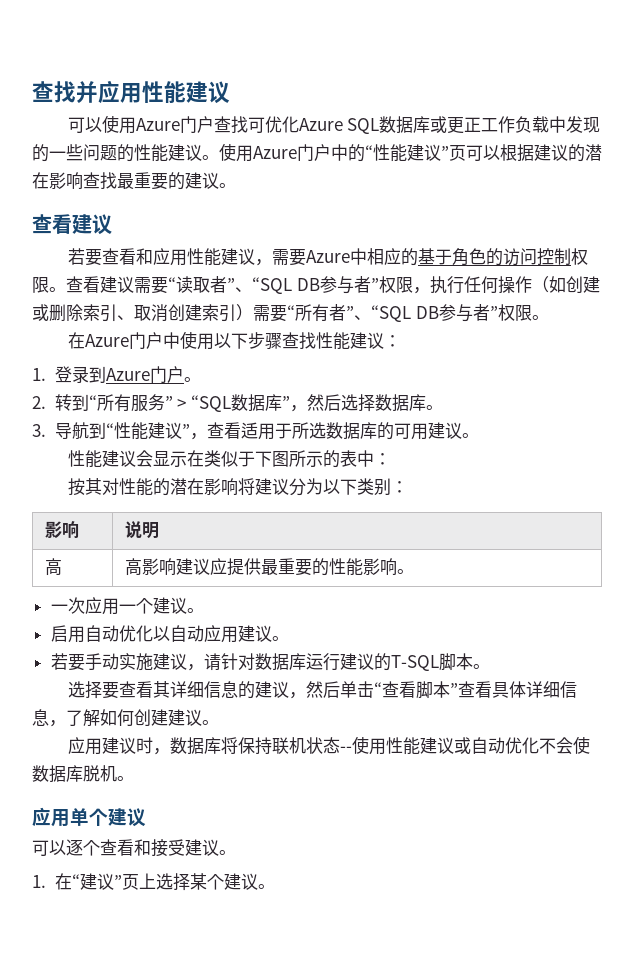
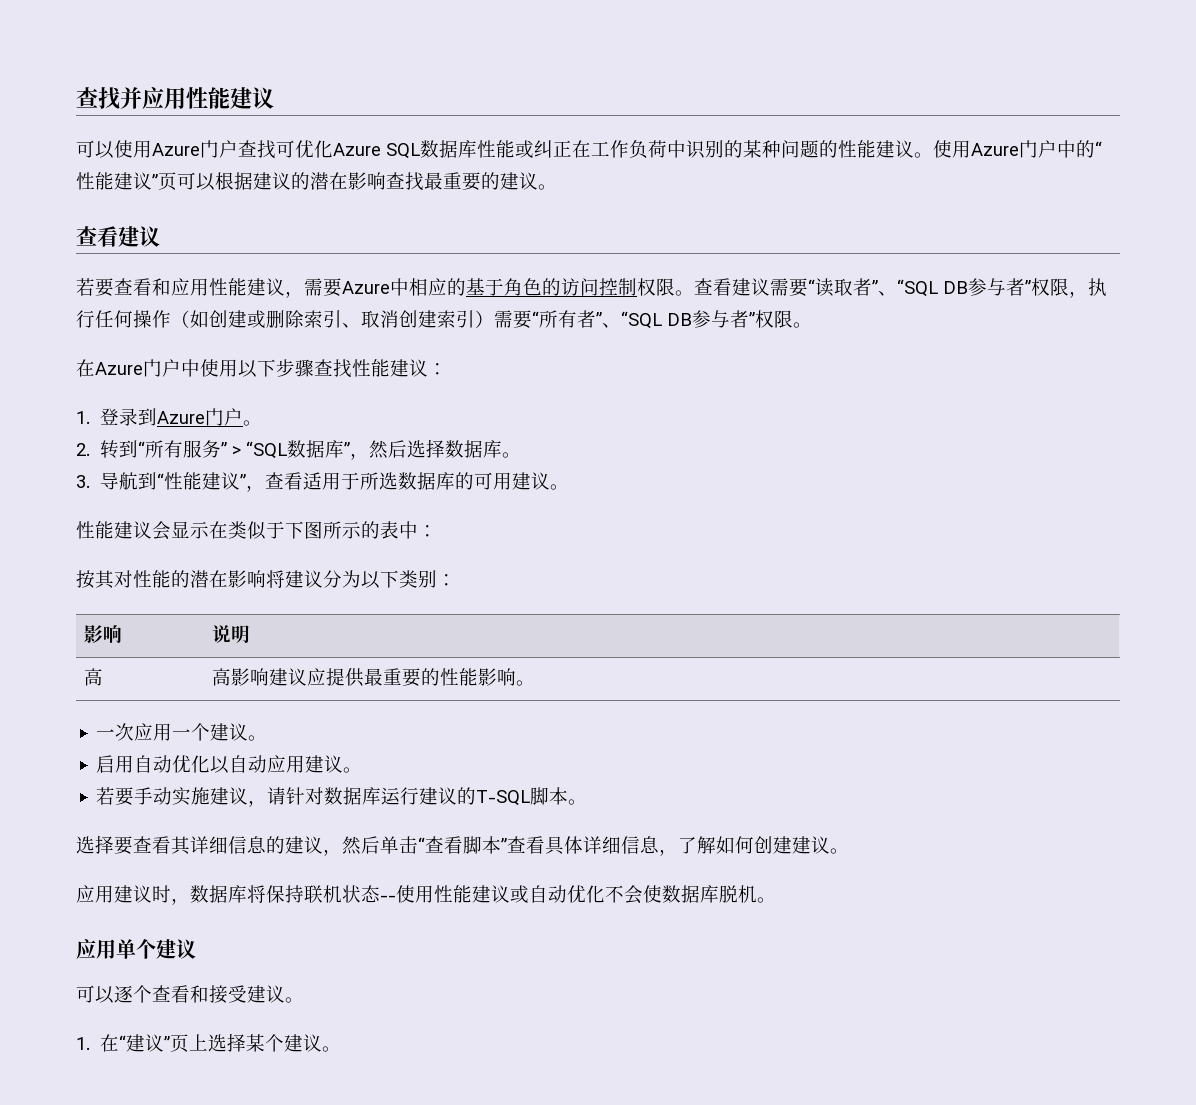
[430,116,601,134] [32,144,83,162] 或更正工作负载中发现的一些 -> [477,140,781,159] 性能或纠正在工作负荷中识别的某种

